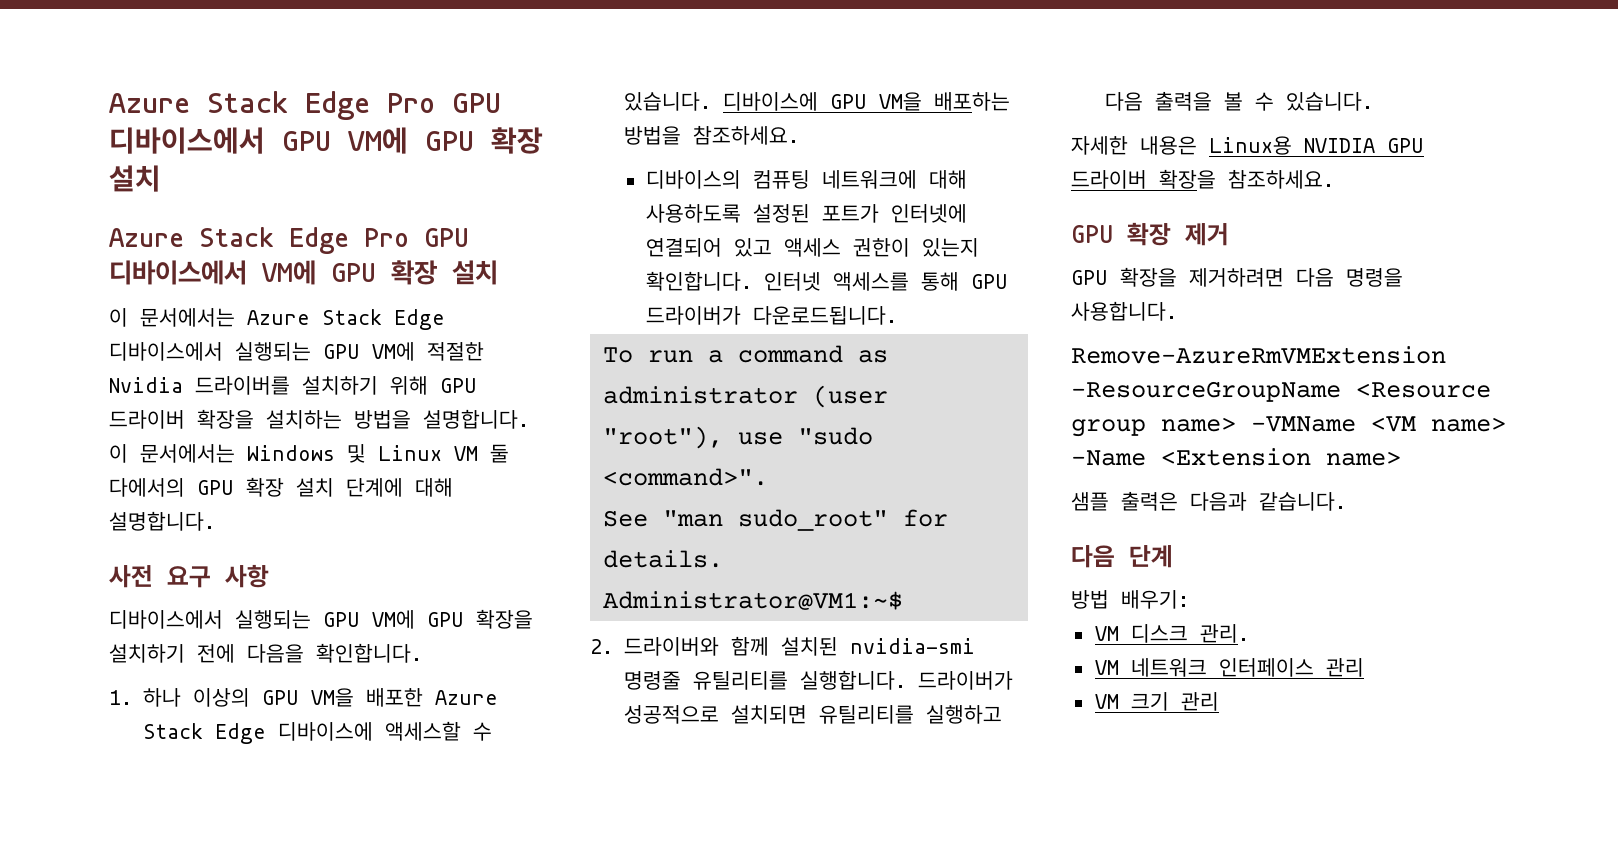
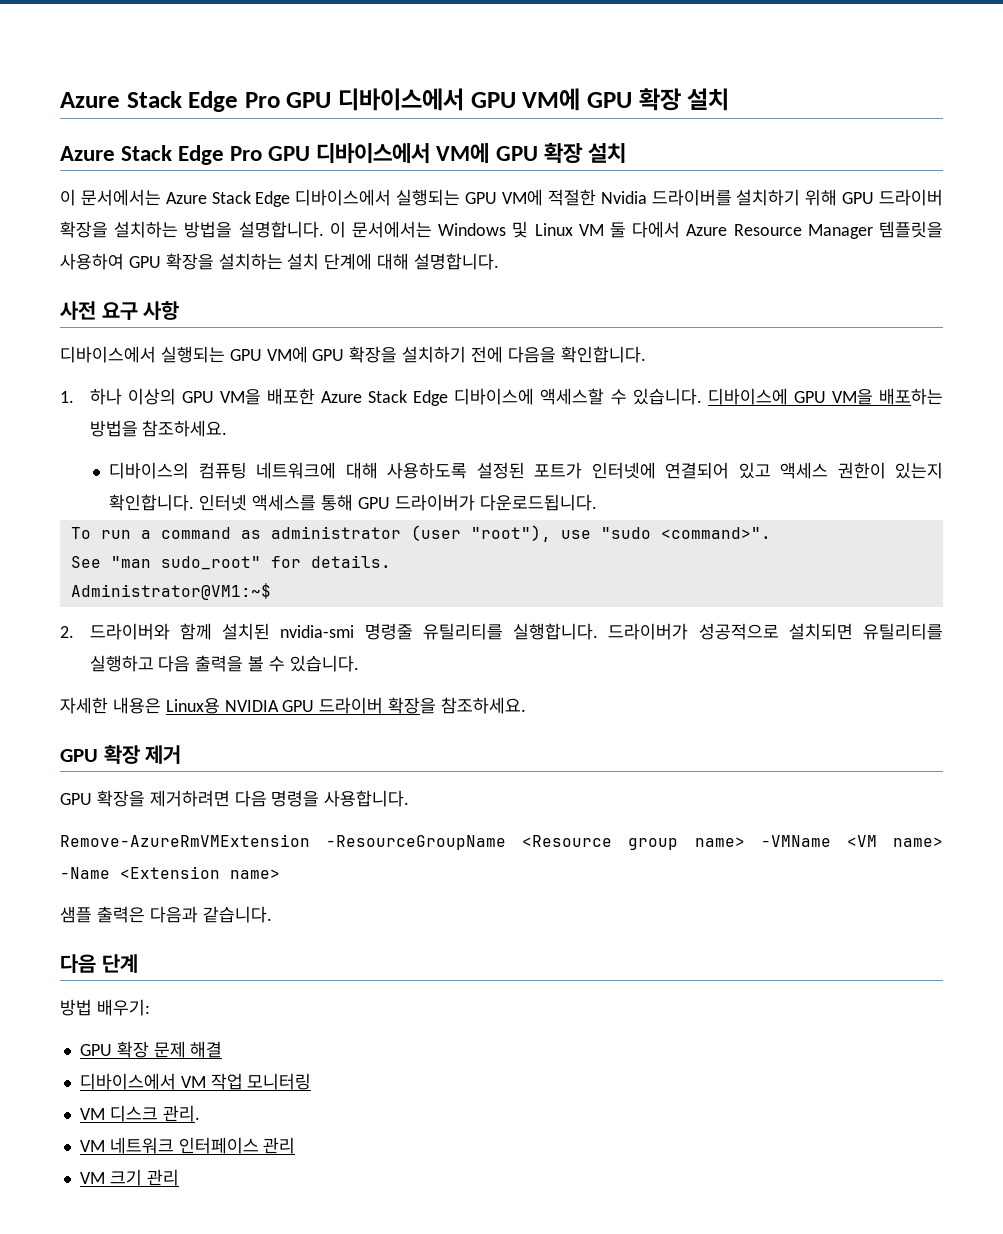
[109,477,284,497] 다에서의 GPU 확장 -> [632,221,944,239] [60,253,283,270] 다에서 Azure Resource Manager 템플릿을 사용하여 GPU 확장을 설치하는
(1189, 599) none -> [79,1041,223,1058] [79,1073,312,1090] // GPU 확장 문제 해결 // 디바이스에서 VM 작업 모니터링

